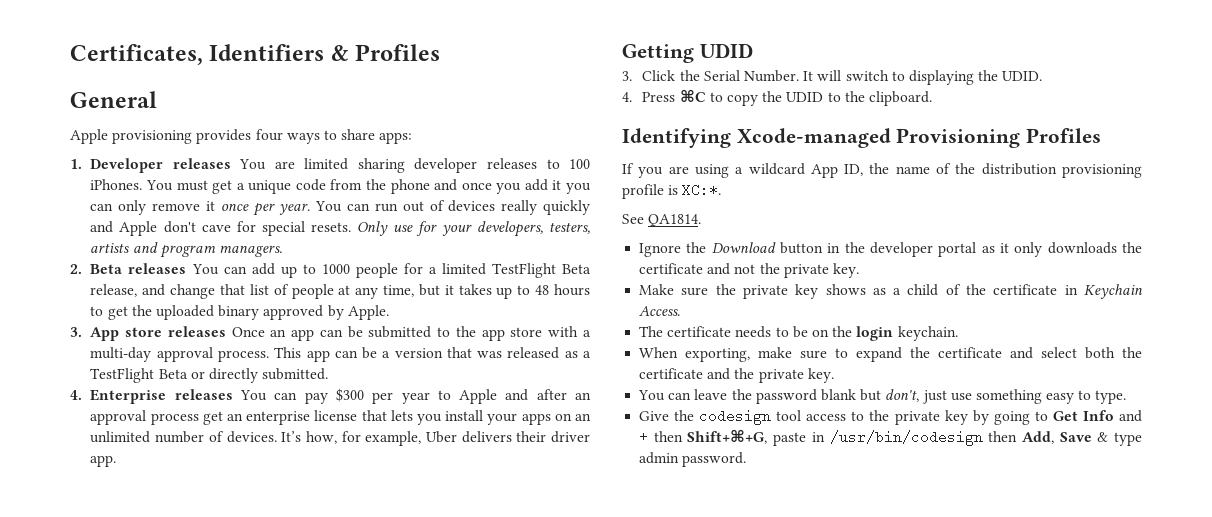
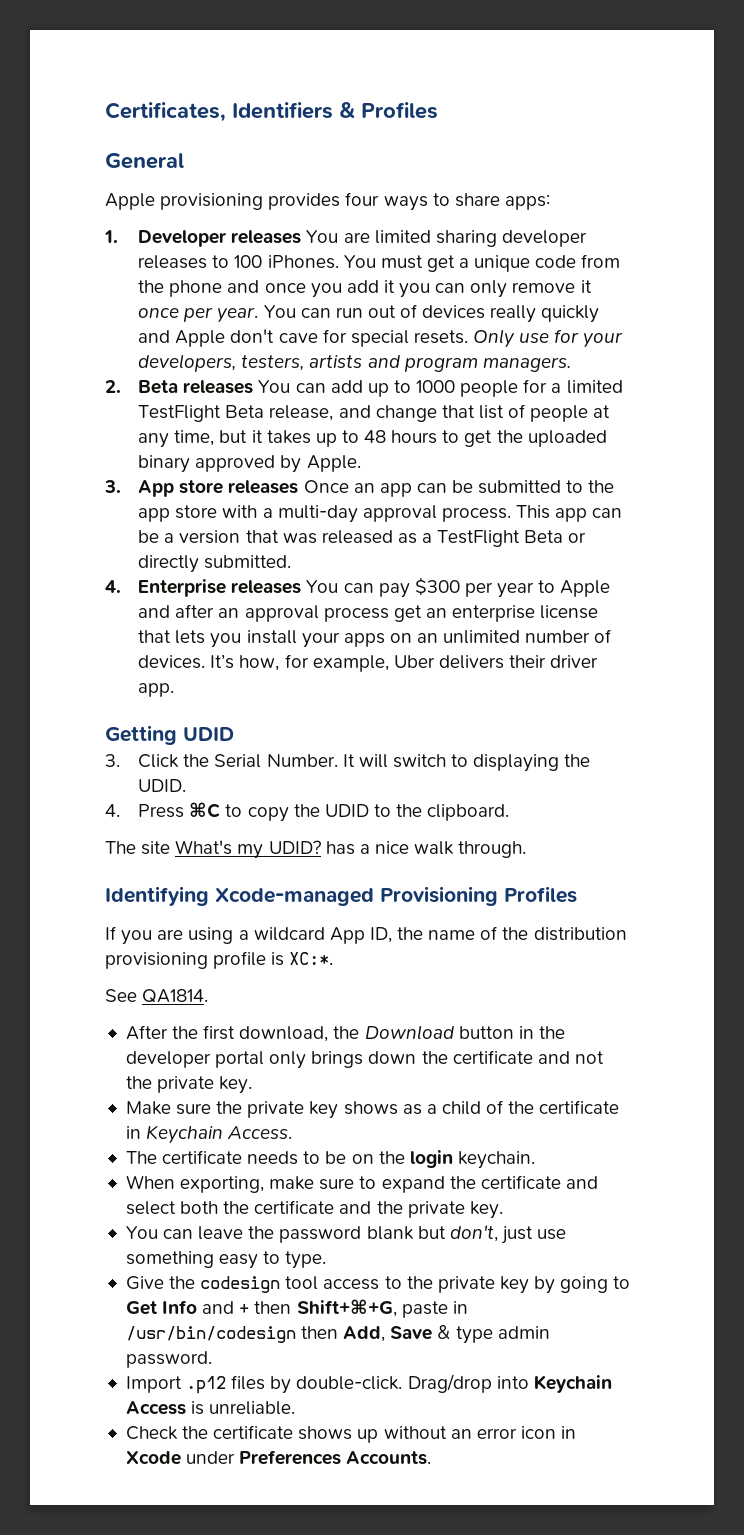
(932, 98) none -> [105,840,527,859] // The site What's my UDID? has a nice walk through.
[639,243,682,257] Ignore -> [125,1025,329,1042] After the first download,
[981,242,1117,257] as it only downloads -> [269,1051,417,1069] only brings down
(747, 459) none -> [125,1374,612,1394] [125,1401,296,1415] [125,1425,577,1443] [125,1450,432,1465] // Import .p12 files by double-click. Drag/drop into Keychain Access is unreliable. // Check the certificate shows up without an error icon in Xcode under Preferences Accounts.

